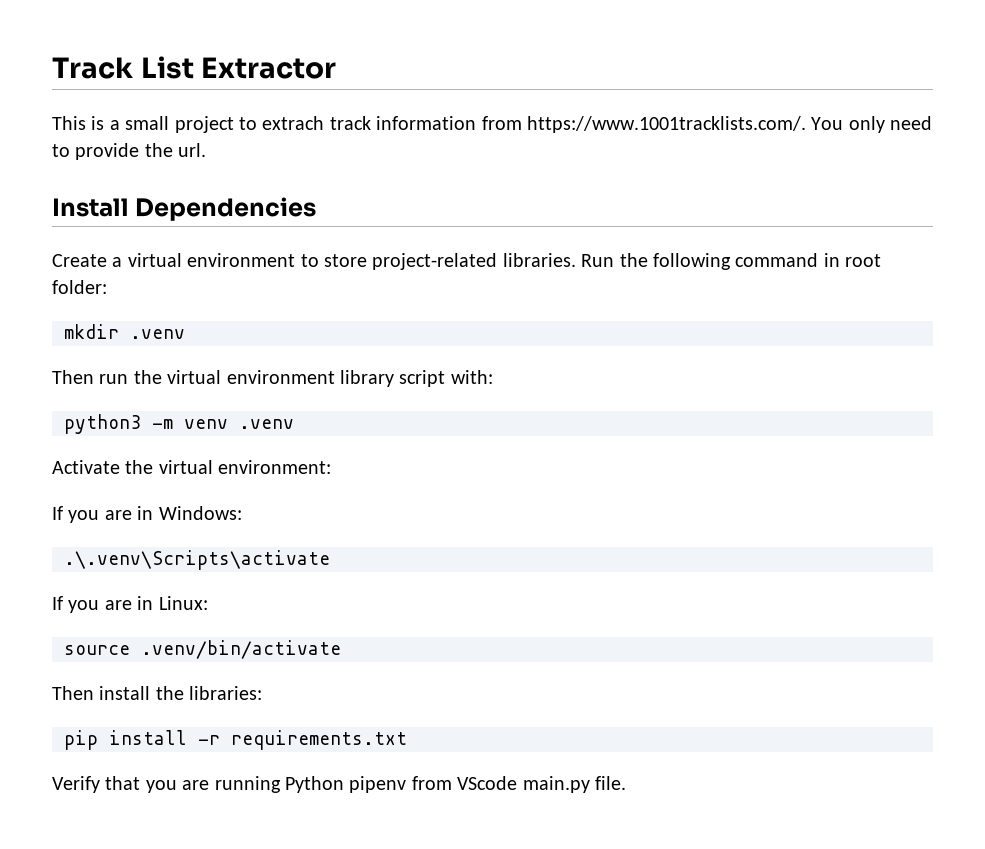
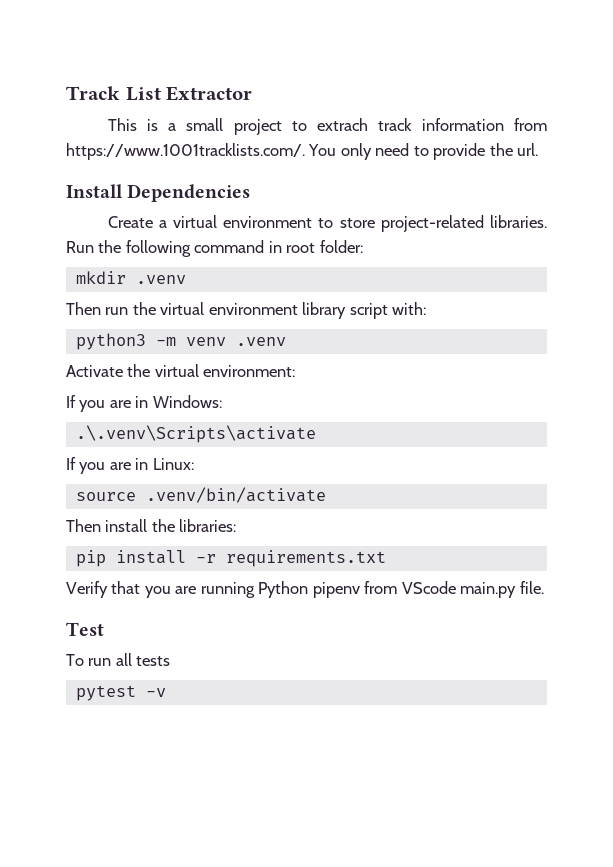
(626, 783) none -> [66,622,104,636] [66,653,171,666] [75,685,166,701] // Test // To run all tests // pytest -v

